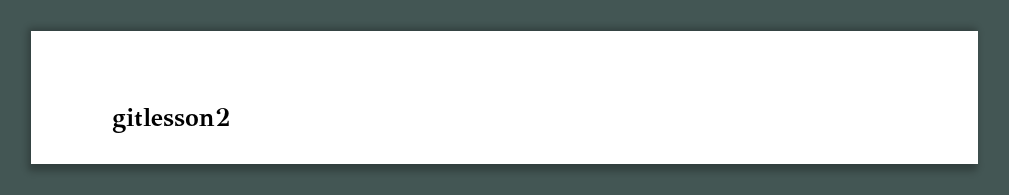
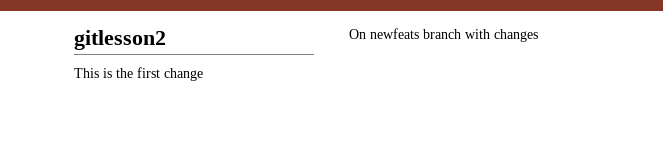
(231, 120) none -> [74,67,203,81] [349,28,538,42] // This is the first change // On newfeats branch with changes

